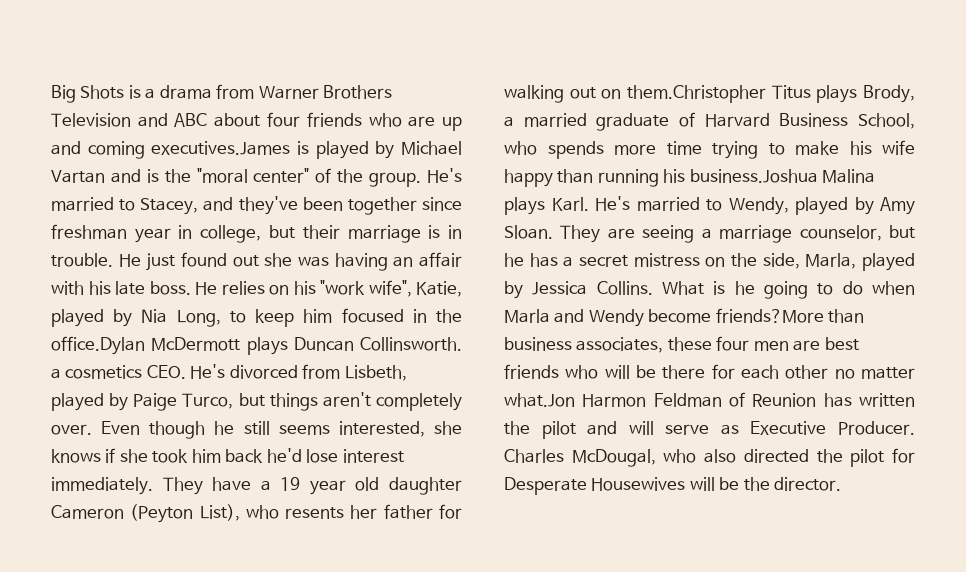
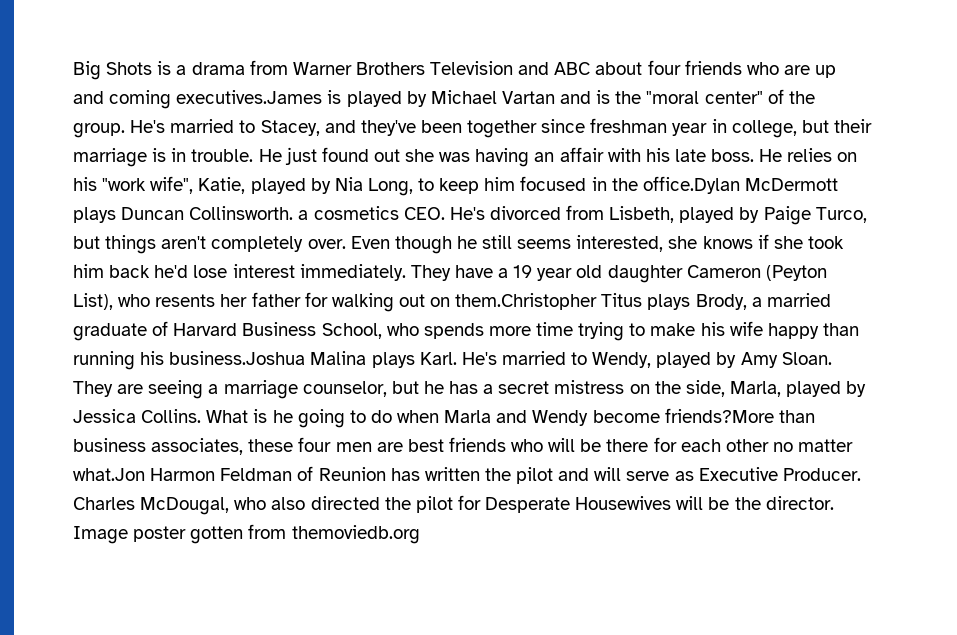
(842, 484) none -> [73,524,420,544] Image poster gotten from themoviedb.org

